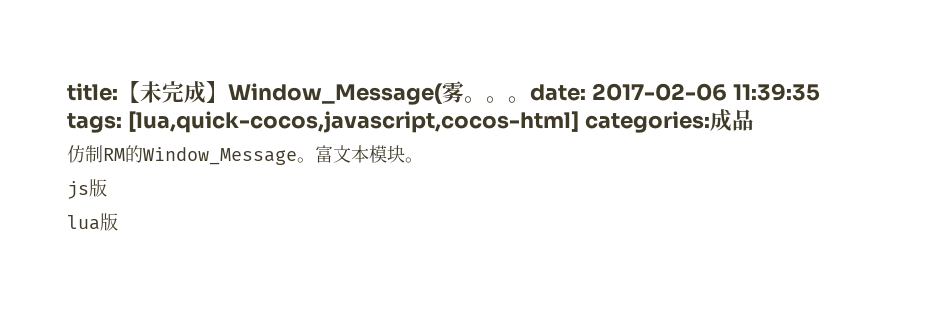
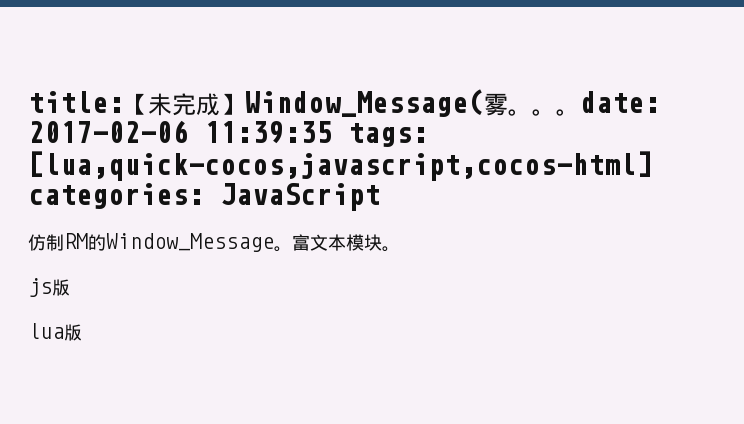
[709,109,754,132] 成品 -> [220,183,380,211] JavaScript

